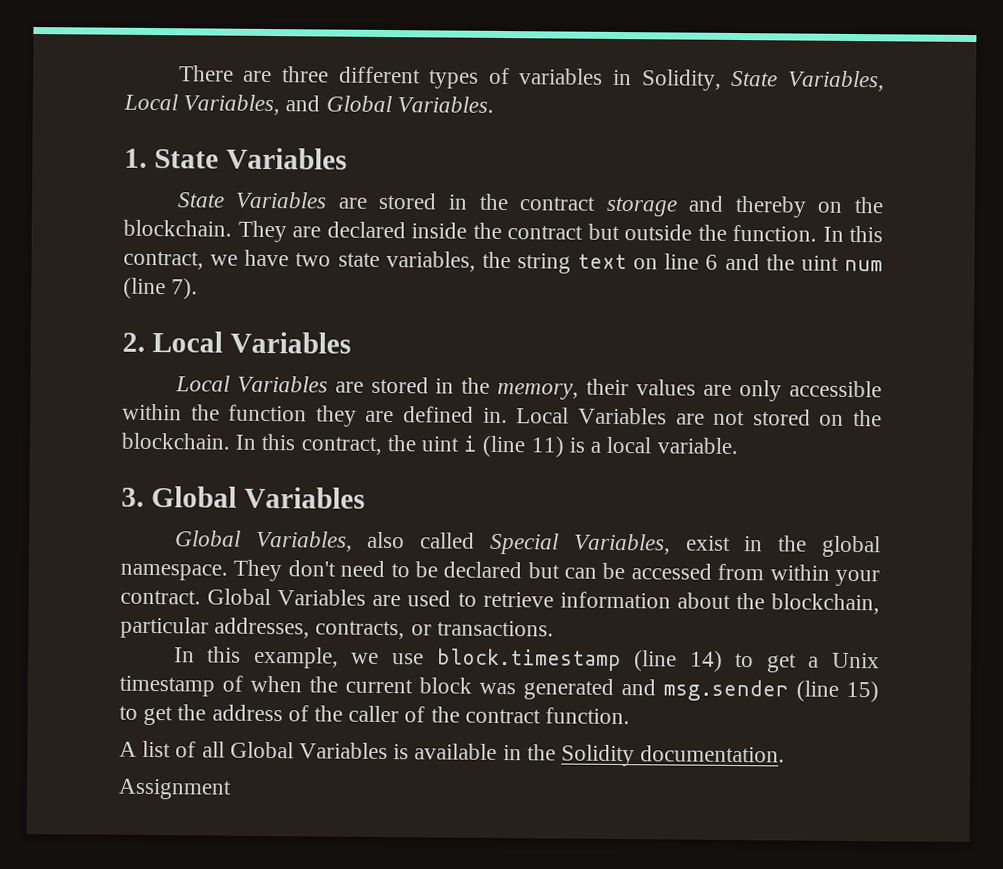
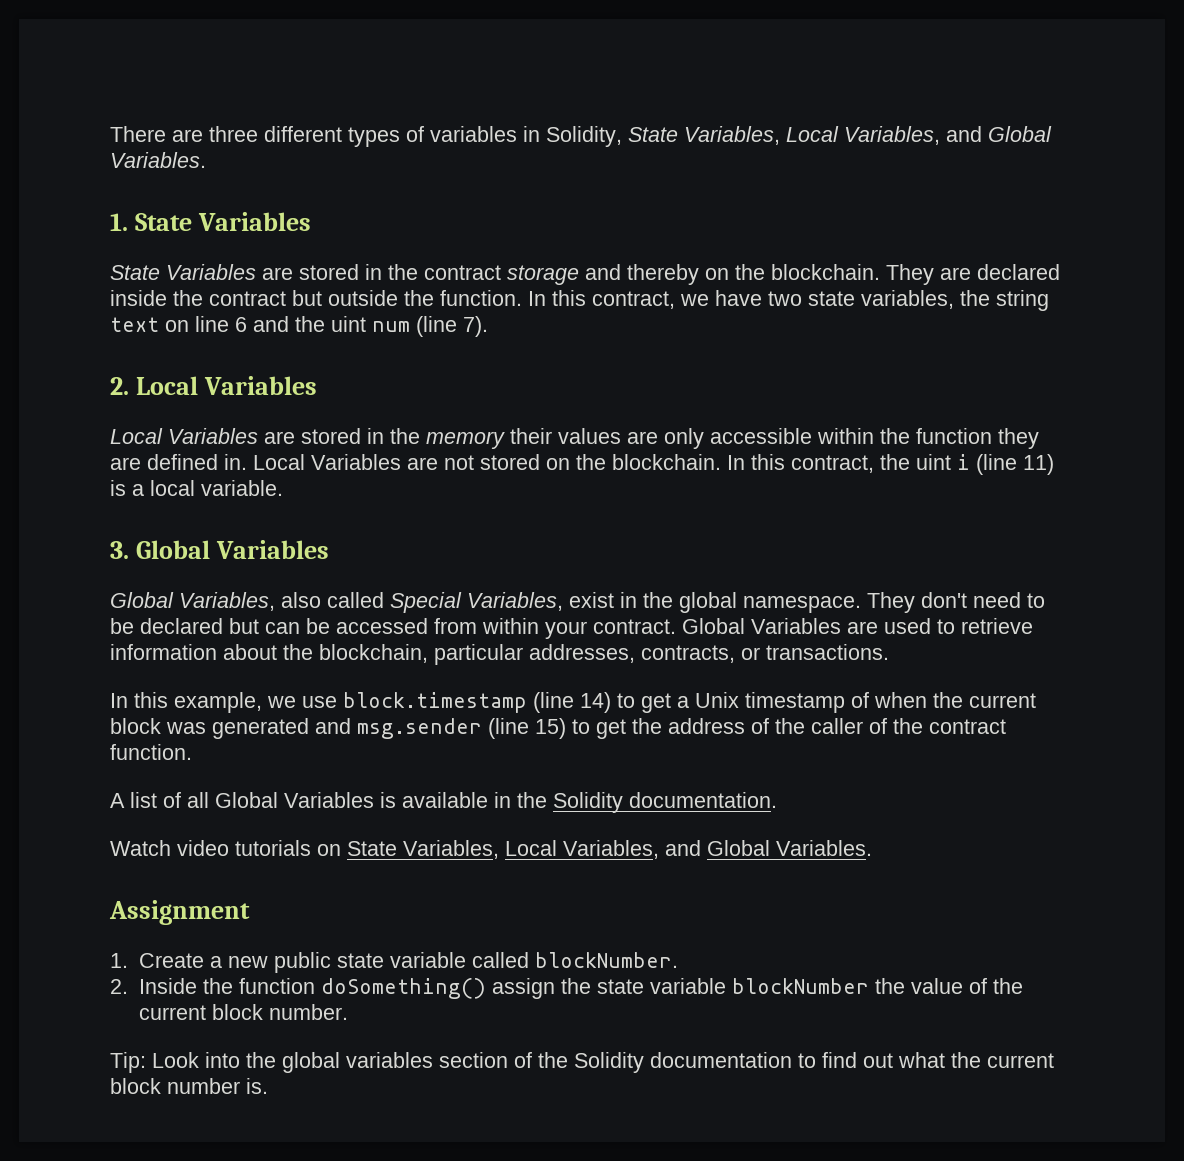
[497,382,580,400] memory, -> [426,431,505,449] memory
[118,778,232,800] Assignment -> [110,840,872,859] [109,900,250,925] [110,952,678,973] [110,978,1023,999] [138,1004,348,1020] [110,1052,1054,1073] [110,1078,268,1094] Watch video tutorials on State Variables, Local Variables, and Global Variables. // Assignment // 1. Create a new public state variable called blockNumber. // 2. Inside the function doSomething() assign the state variable blockNumber the value of the current block number. // Tip: Look into the global variables section of the Solidity documentation to find out what the current block number is.

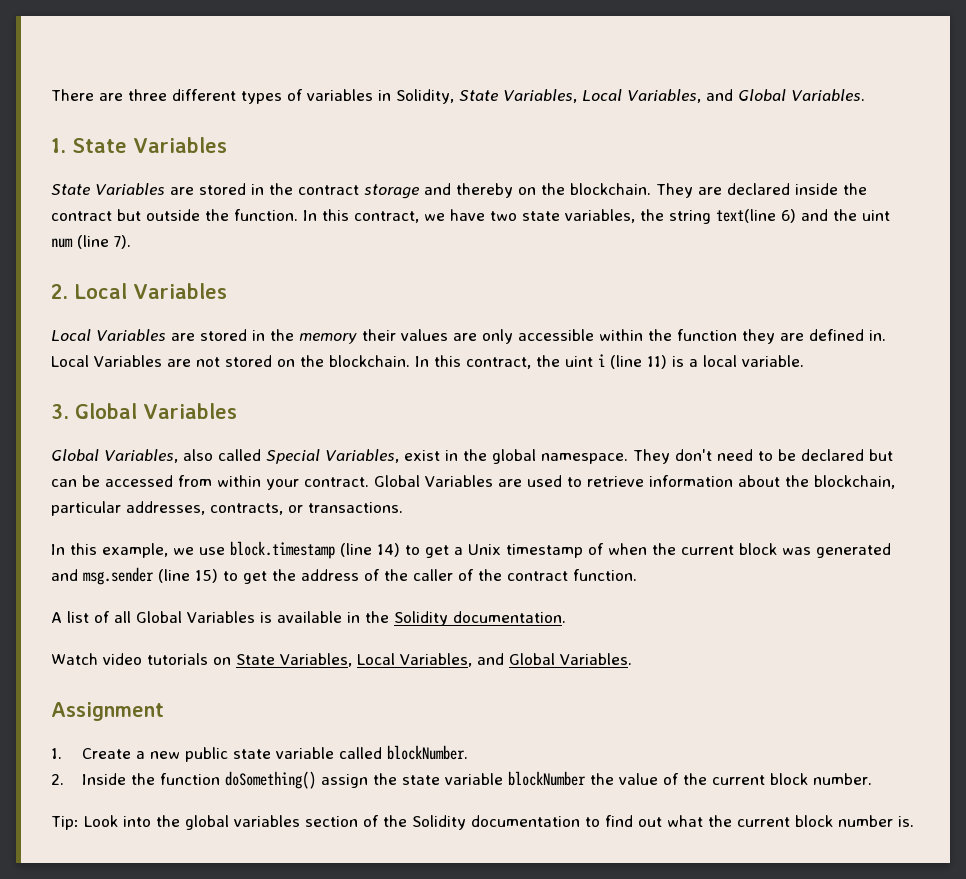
[110,316,247,332] text on line 6 -> [716,209,796,223] text(line 6)

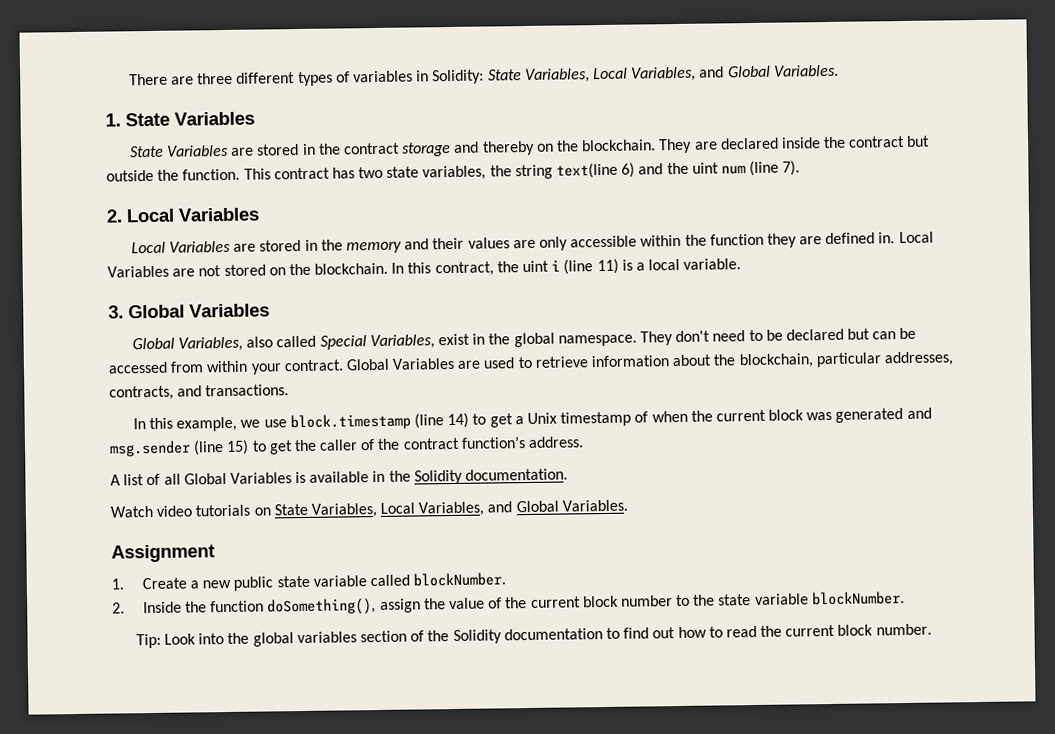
[396,89,454,104] Solidity, -> [432,69,485,85] Solidity:
[303,209,485,223] In this contract, we have -> [243,167,355,180] This contract has
(357, 338) none -> [404,238,430,250] and
[288,505,303,513] or -> [177,385,203,397] and
[301,569,408,581] address of the -> (317, 445) none
[573,569,637,581] function. -> [460,436,585,449] function’s address.
[224,771,316,789] doSomething() -> [267,598,377,616] doSomething(),
[401,771,614,786] state variable blockNumber the -> (446, 604) none
[812,773,872,785] number. -> [620,591,905,607] number to the state variable blockNumber.
[667,815,914,827] what the current block number is. -> [677,623,932,639] how to read the current block number.

